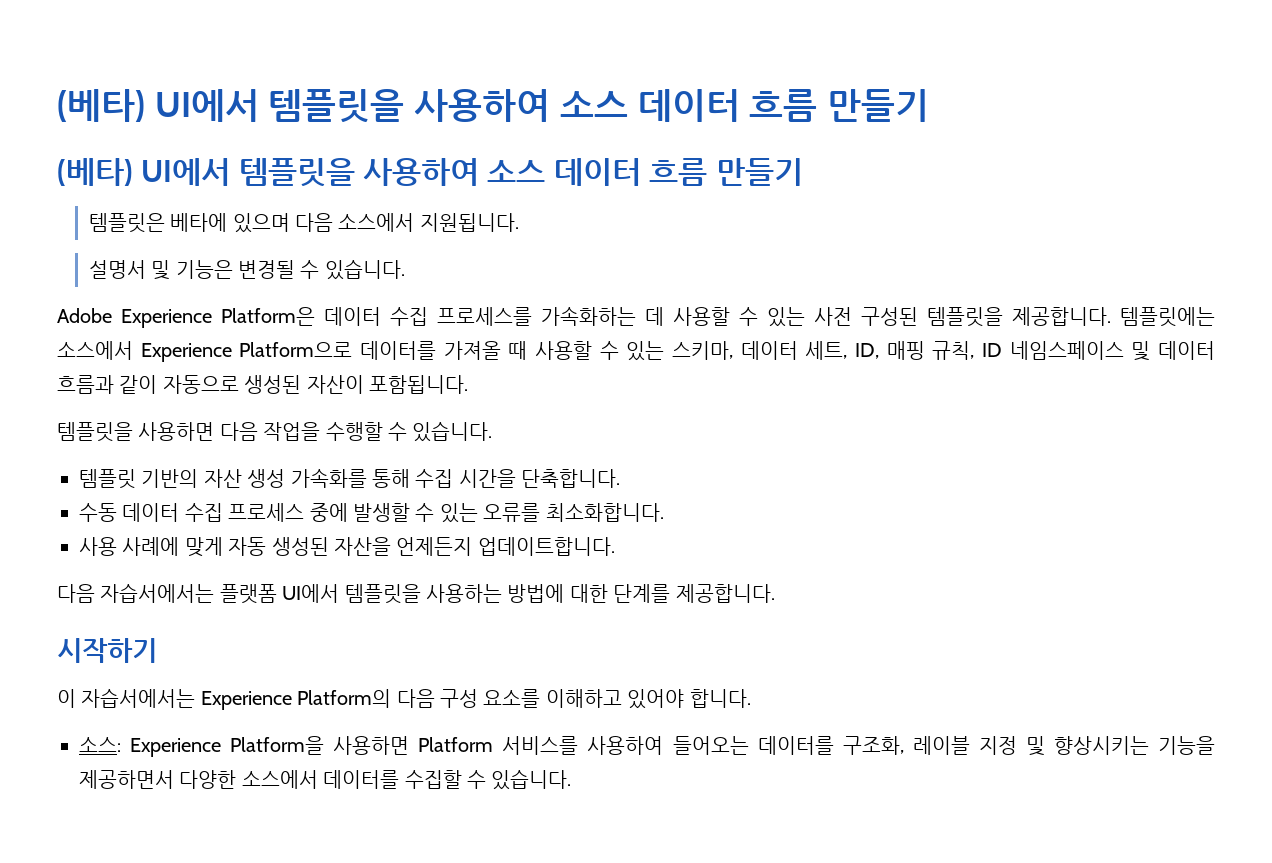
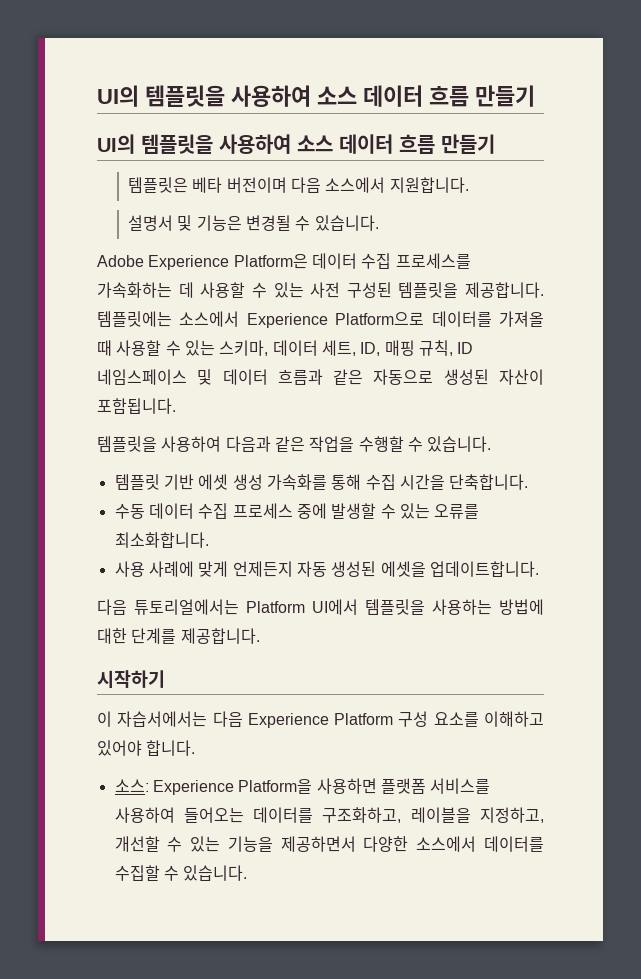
[57,89,930,123] [57,158,231,186] (베타) UI에서 템플릿을 사용하여 소스 데이터 흐름 만들기 // (베타) UI에서 -> [97,85,535,107] [97,134,135,154] UI의 템플릿을 사용하여 소스 데이터 흐름 만들기 // UI의
[170,213,290,233] 베타에 있으며 -> [192,177,287,193] 베타 버전이며
[419,213,519,232] 지원됩니다. -> [389,177,469,193] 지원합니다.
[119,375,158,394] 같이 -> [333,369,364,385] 같은
[138,422,258,441] 사용하면 다음 -> [161,436,305,452] 사용하여 다음과 같은
[141,469,242,488] 기반의 자산 -> [163,474,229,490] 기반 에셋
(223, 547) none -> [232,561,293,577] 언제든지
[334,537,473,556] 자산을 언제든지 -> [380,561,426,577] 에셋을
[100,583,277,604] 자습서에서는 플랫폼 -> [134,599,305,615] 튜토리얼에서는 Platform
[200,689,435,710] Experience Platform의 다음 -> [212,711,394,728] 다음 Experience Platform
[418,737,494,752] Platform -> [380,778,426,794] 플랫폼
[842,736,1149,756] 구조화, 레이블 지정 및 향상시키는 -> [322,807,544,823] [114,836,221,852] 구조화하고, 레이블을 지정하고, 개선할 수 있는

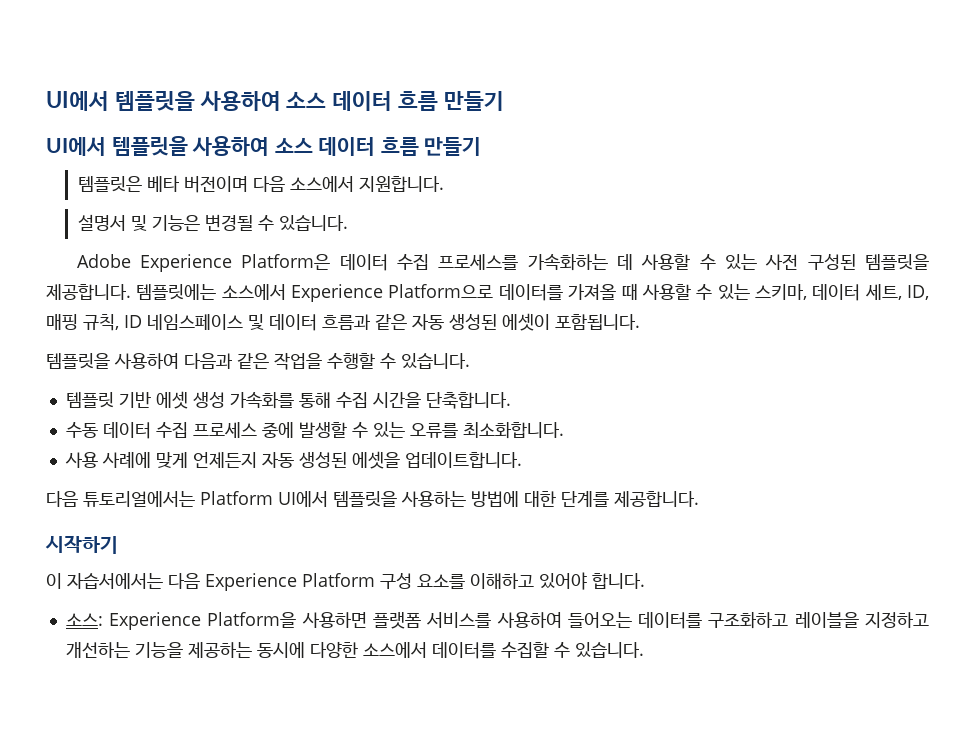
[97,85,535,107] [97,134,135,154] UI의 템플릿을 사용하여 소스 데이터 흐름 만들기 // UI의 -> [46,91,504,111] [46,137,106,156] UI에서 템플릿을 사용하여 소스 데이터 흐름 만들기 // UI에서
[373,369,544,385] 자동으로 생성된 자산이 -> [412,313,550,331] 자동 생성된 에셋이
[322,807,544,823] [114,836,356,852] 구조화하고, 레이블을 지정하고, 개선할 수 있는 기능을 제공하면서 -> [708,611,929,629] [65,642,305,658] 구조화하고 레이블을 지정하고 개선하는 기능을 제공하는 동시에

